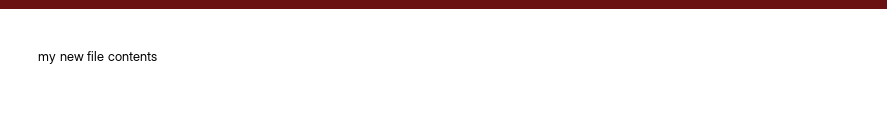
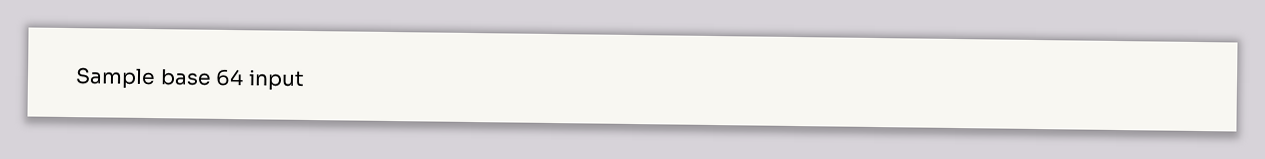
[38,51,157,64] my new file contents -> [75,67,305,91] Sample base 64 input

